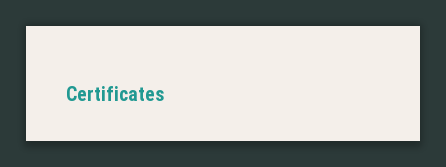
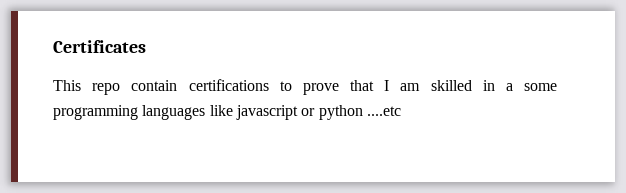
(164, 93) none -> [53,79,558,95] [53,105,401,120] // This repo contain certifications to prove that I am skilled in a some programming languages like javascript or python ....etc

